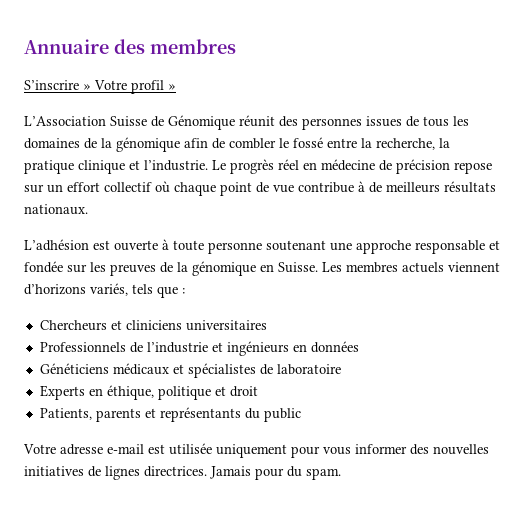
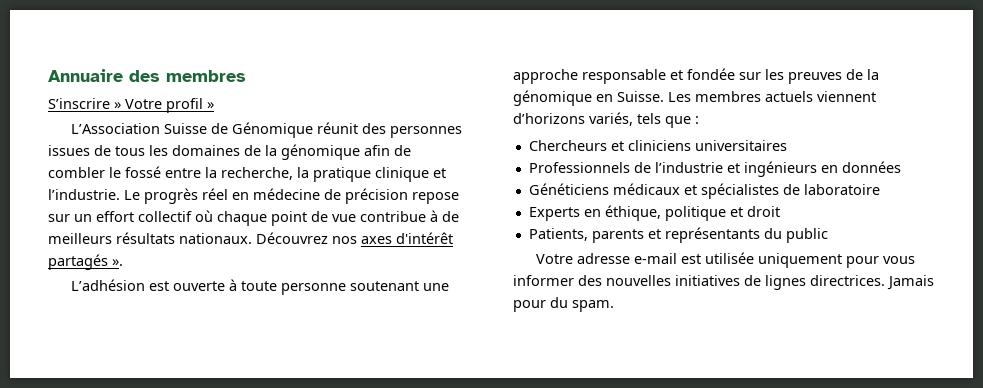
(88, 209) none -> [256,232,453,244] [48,254,123,270] Découvrez nos axes d'intérêt partagés ».

